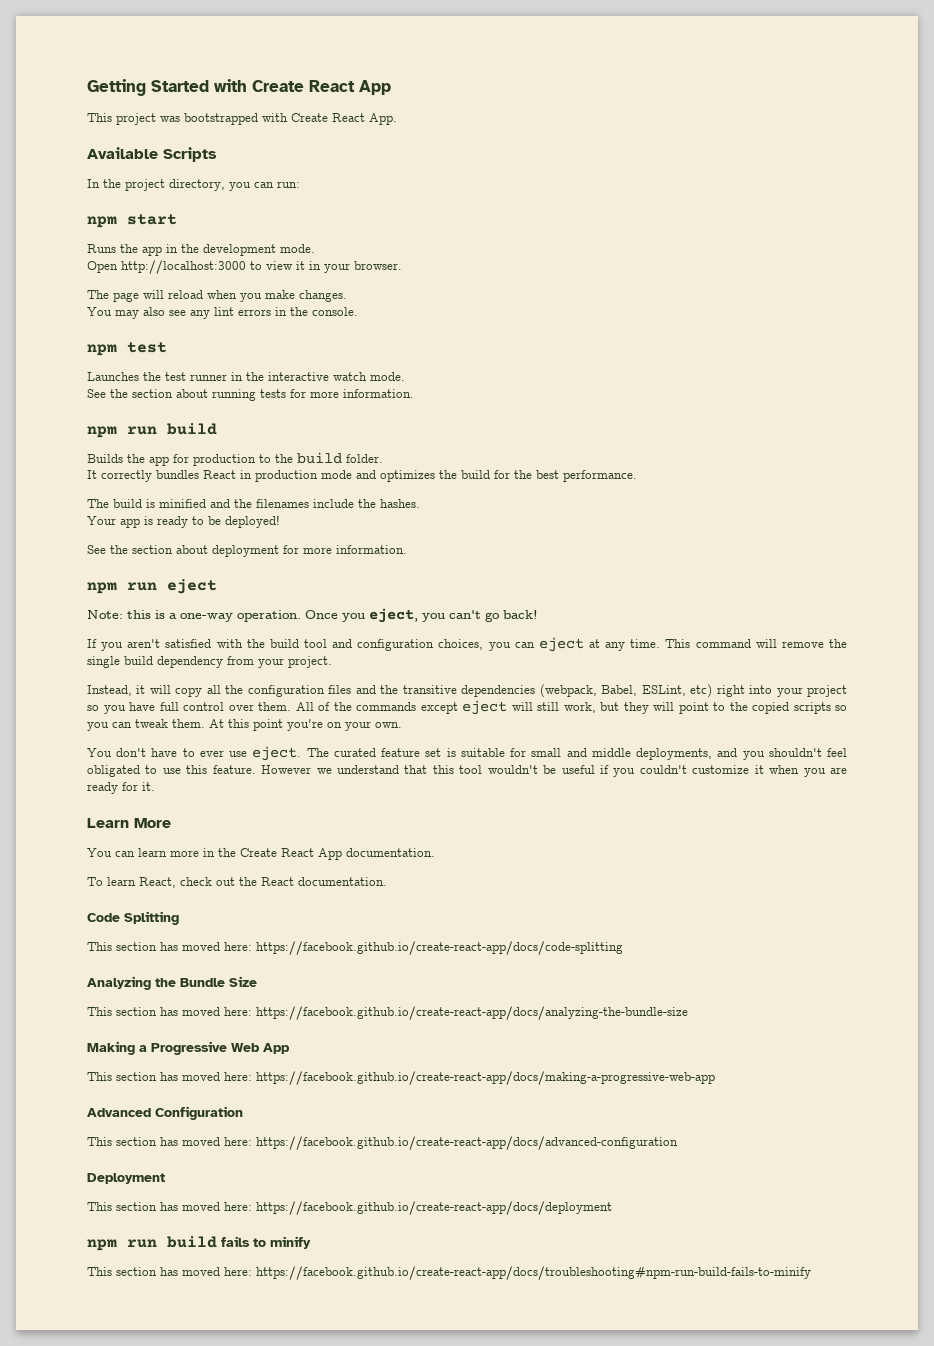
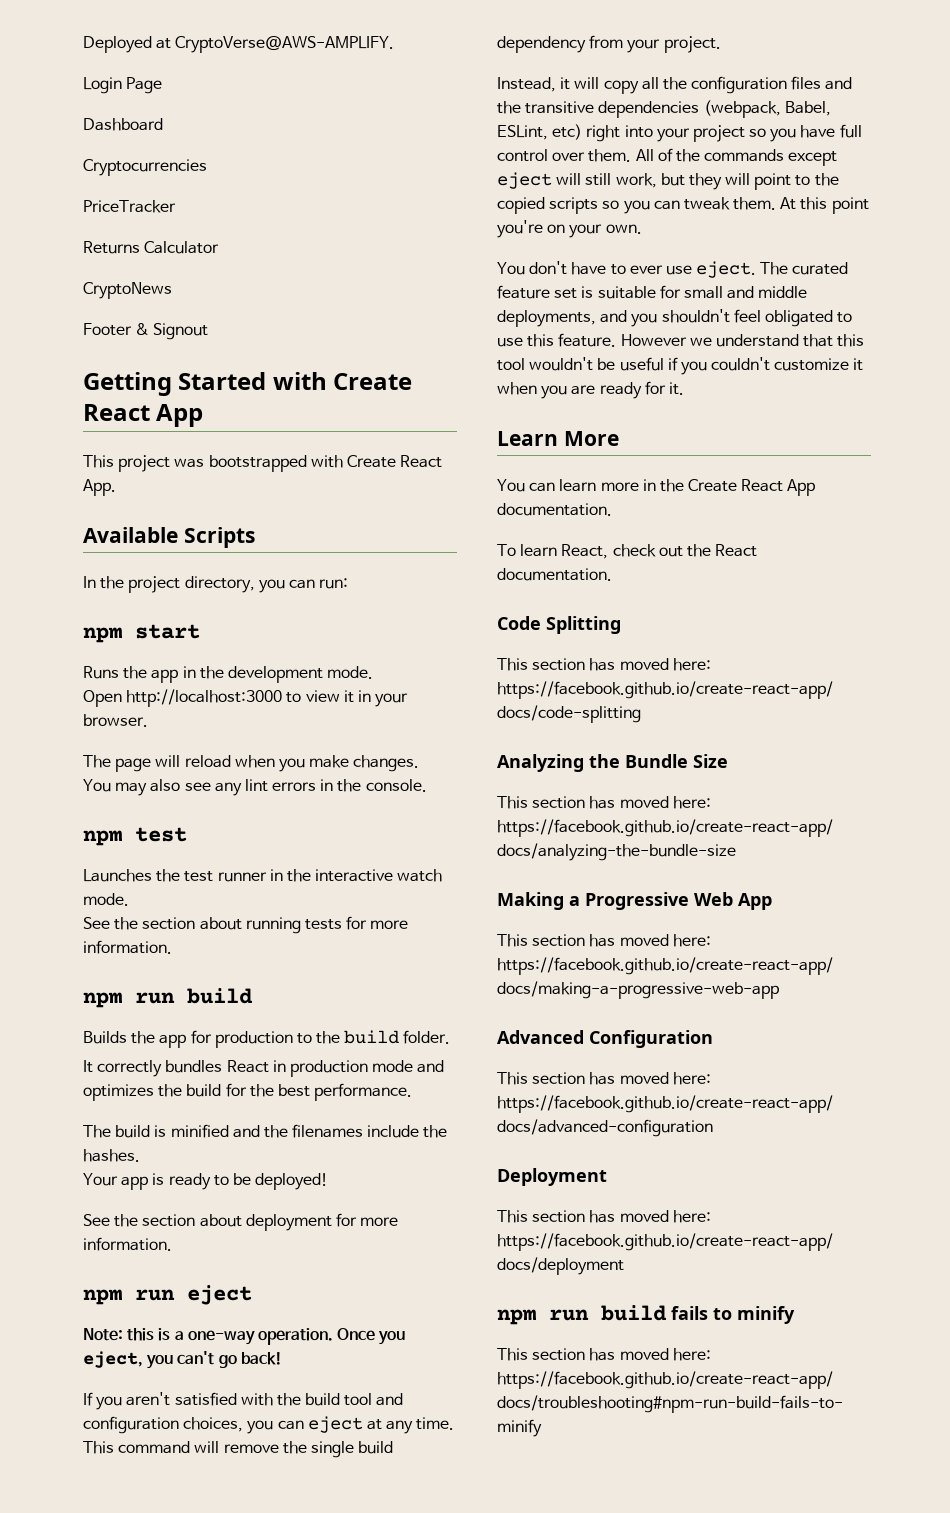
(87, 87) none -> [83,36,395,53] [83,77,163,94] [83,118,163,131] [83,159,207,176] [83,200,176,213] [83,241,220,254] [83,282,172,299] [83,323,209,340] Deployed at CryptoVerse@AWS-AMPLIFY. // Login Page // Dashboard // Cryptocurrencies // PriceTracker // Returns Calculator // CryptoNews // Footer & Signout //

